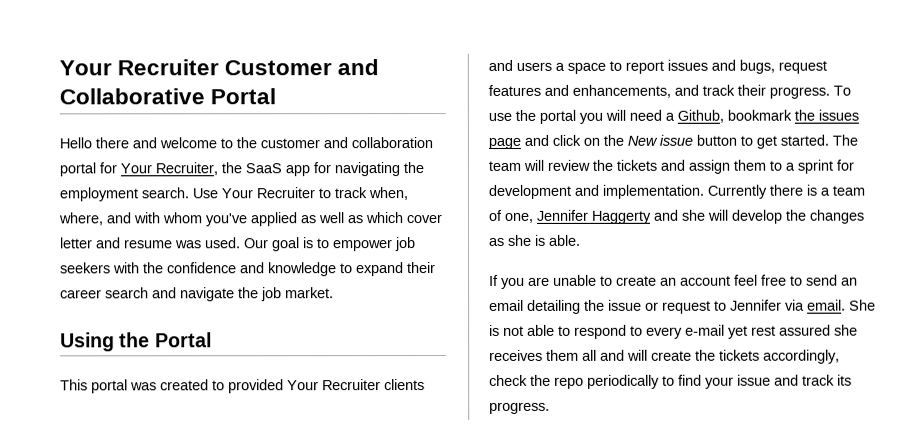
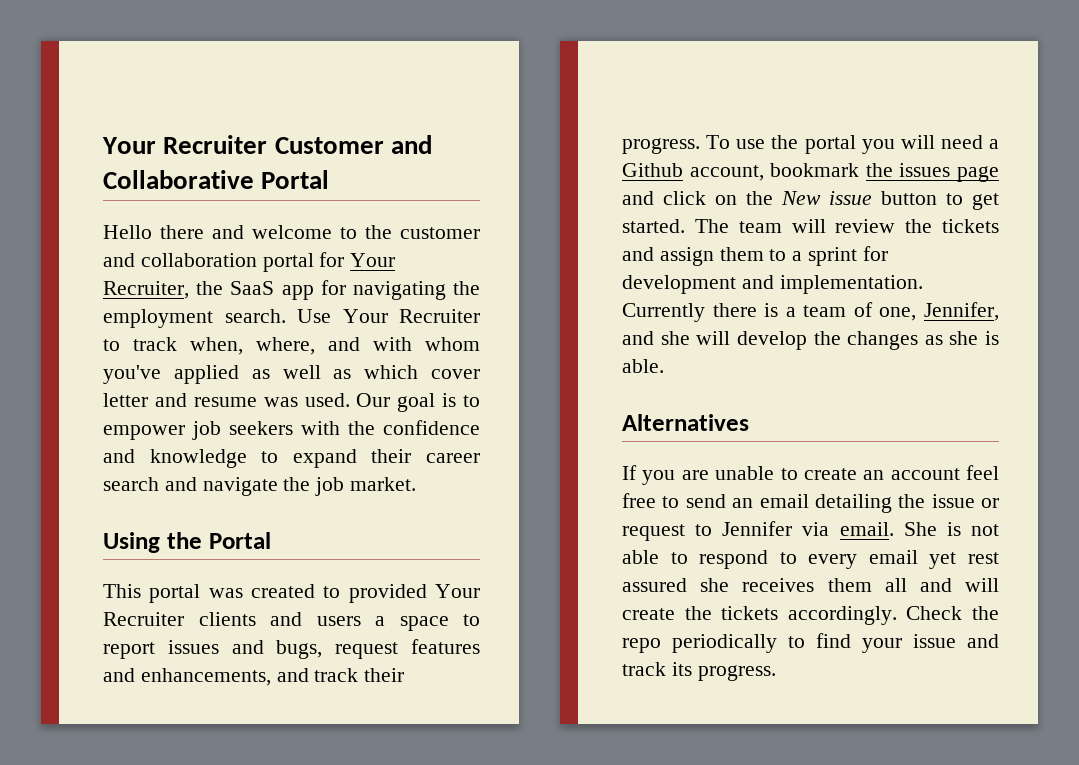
[677,109,724,123] Github, -> [622,163,764,181] Github account,
[536,209,652,224] Jennifer Haggerty -> [924,302,999,321] Jennifer,
(581, 240) none -> [622,414,749,431] // Alternatives
[685,324,725,336] e-mail -> [868,550,918,564] email
[763,349,840,364] [489,374,528,386] accordingly, check -> [787,606,963,625] accordingly. Check

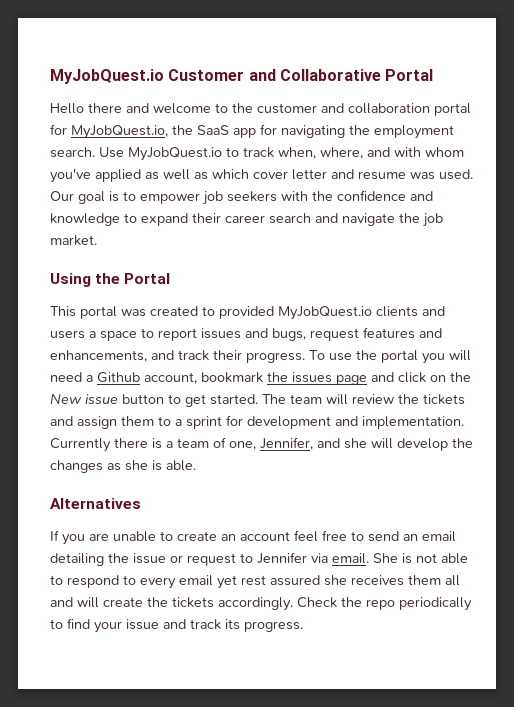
[102,135,268,154] Your Recruiter -> [50,69,164,84] MyJobQuest.io
[350,253,396,267] [103,281,189,299] Your Recruiter, -> [71,125,168,139] MyJobQuest.io,
[342,309,480,323] Your Recruiter -> [128,147,222,161] MyJobQuest.io
[434,584,480,598] [103,612,184,626] Your Recruiter -> [278,306,372,320] MyJobQuest.io

